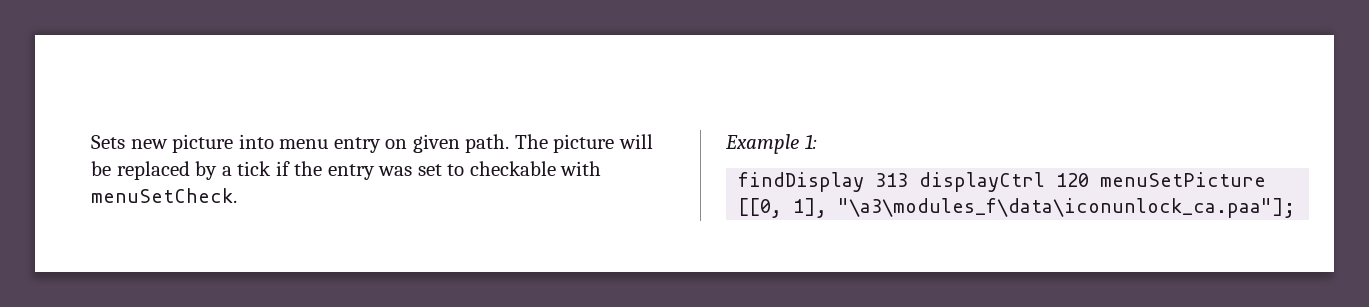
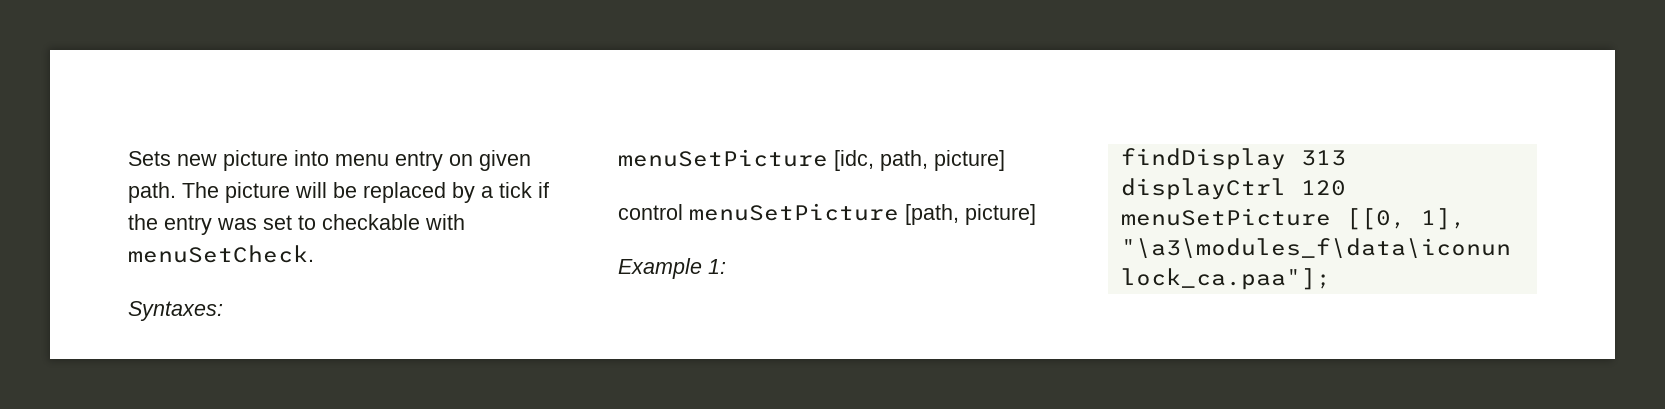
(237, 195) none -> [128,301,223,321] [618,149,1005,171] [618,203,1036,225] // Syntaxes: // menuSetPicture [idc, path, picture] // control menuSetPicture [path, picture]

